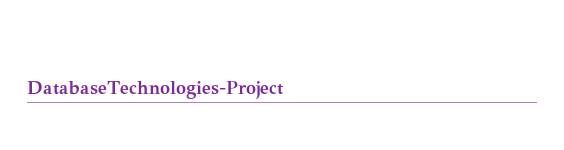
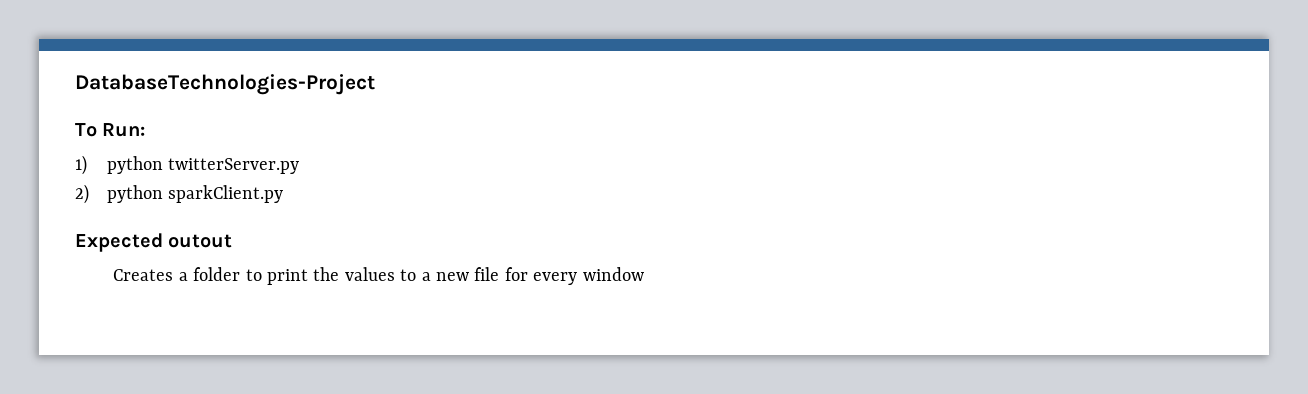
(283, 90) none -> [75,123,146,137] [75,155,300,175] [75,184,284,204] [75,233,233,252] [113,267,644,285] // To Run: // 1) python twitterServer.py // 2) python sparkClient.py // Expected outout // Creates a folder to print the values to a new file for every window

